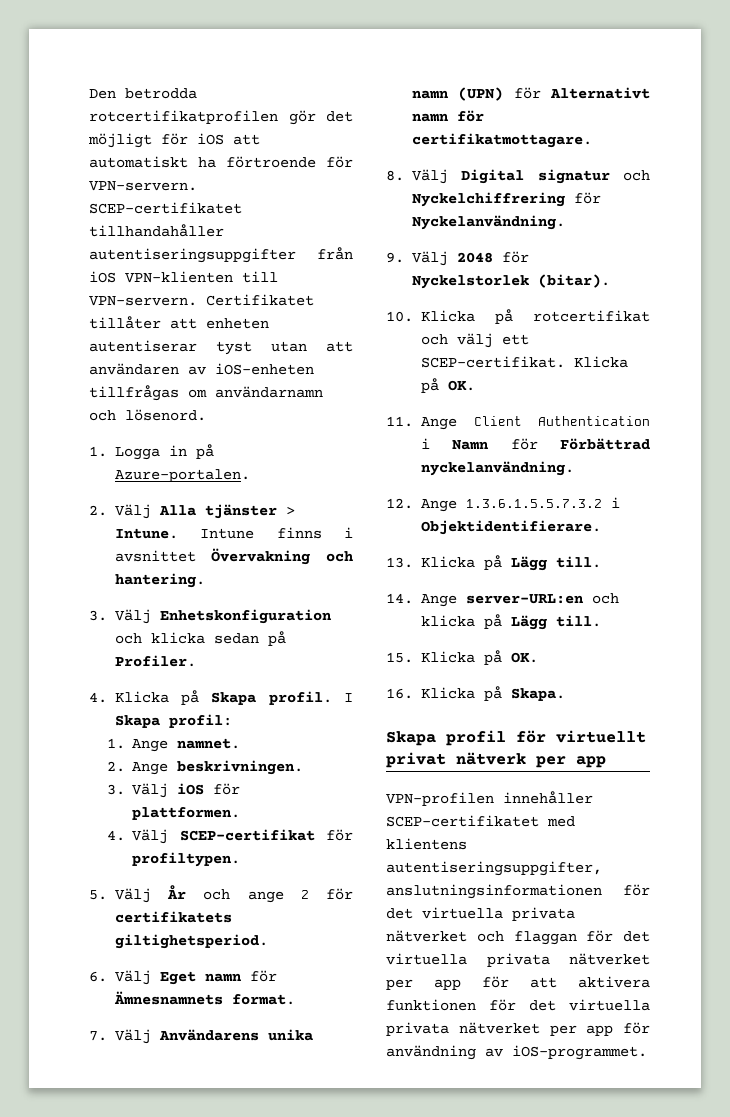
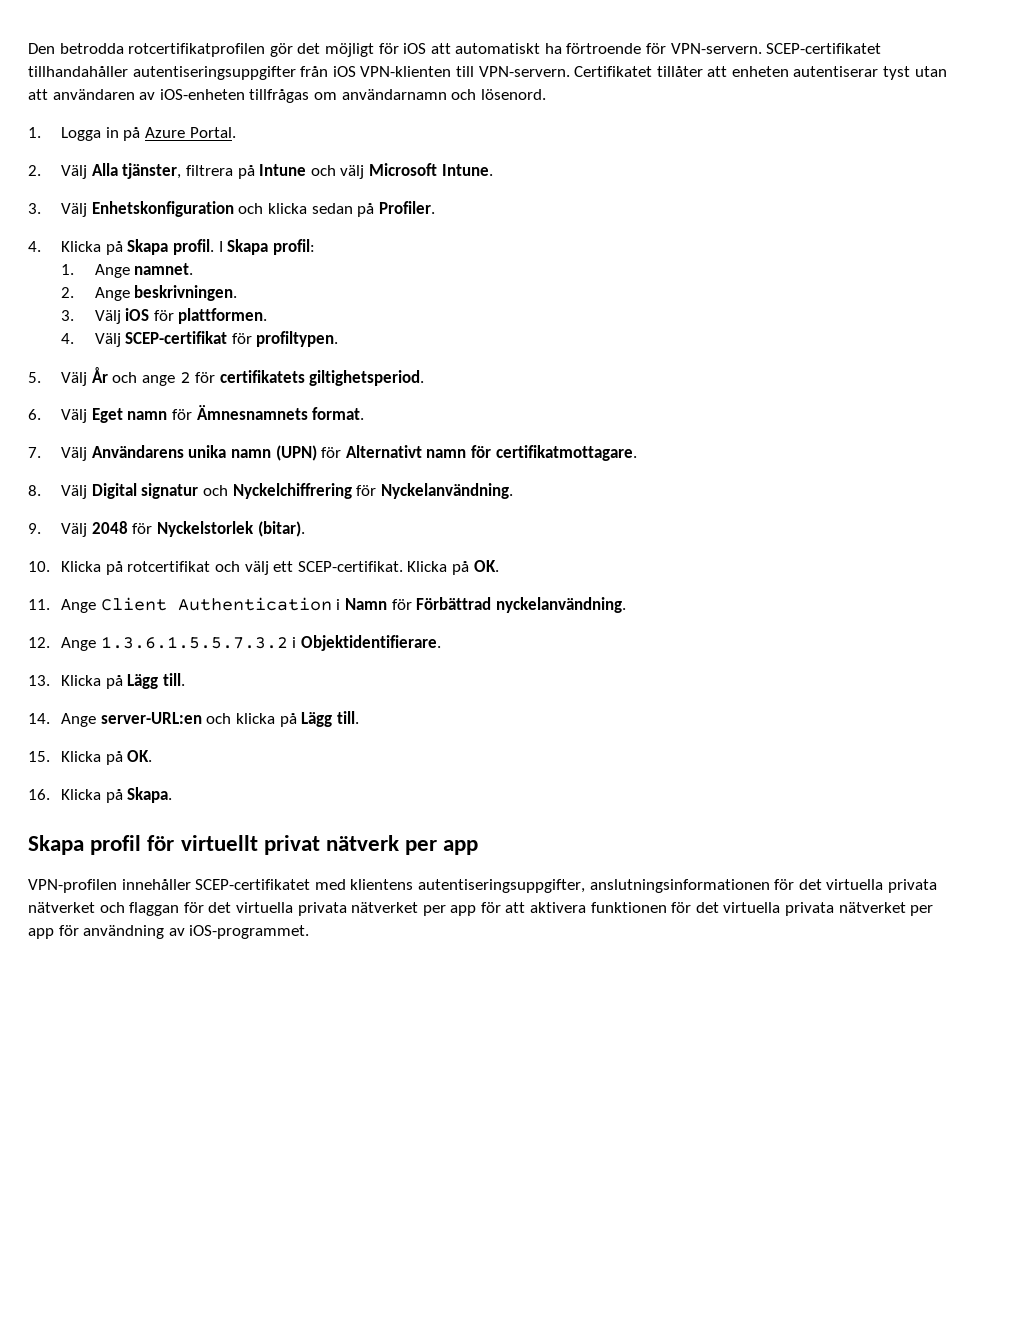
[114,469,250,482] Azure-portalen. -> [145,127,236,138] Azure Portal.
[204,504,295,519] [114,527,353,539] [114,548,353,565] [114,573,205,588] tjänster > Intune. Intune finns i avsnittet Övervakning och hantering. -> [122,163,493,179] tjänster, filtrera på Intune och välj Microsoft Intune.

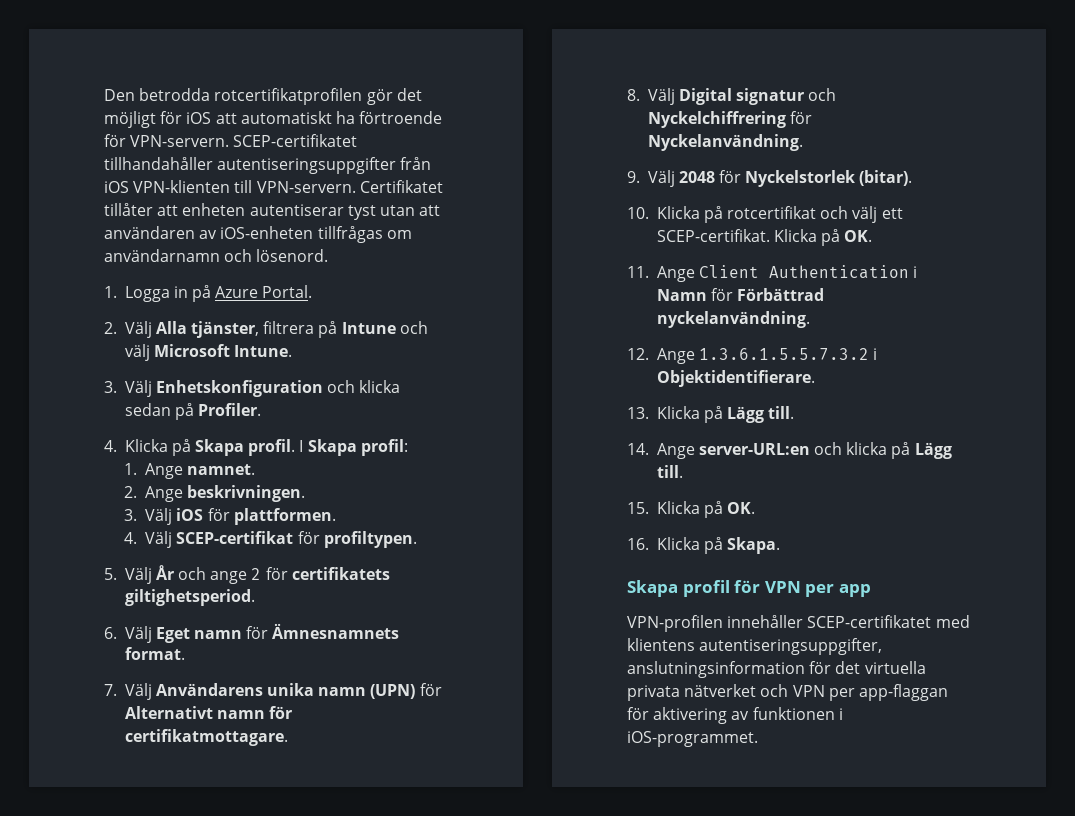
[180,835,400,855] virtuellt privat nätverk -> [764,581,801,593] VPN
[589,879,770,893] anslutningsinformationen -> [627,661,805,678] anslutningsinformation
[129,902,934,916] [28,925,185,939] flaggan för det virtuella privata nätverket per app för att aktivera funktionen för det virtuella privata nätverket per app för användning av -> [792,684,948,701] [627,707,843,724] VPN per app-flaggan för aktivering av funktionen i

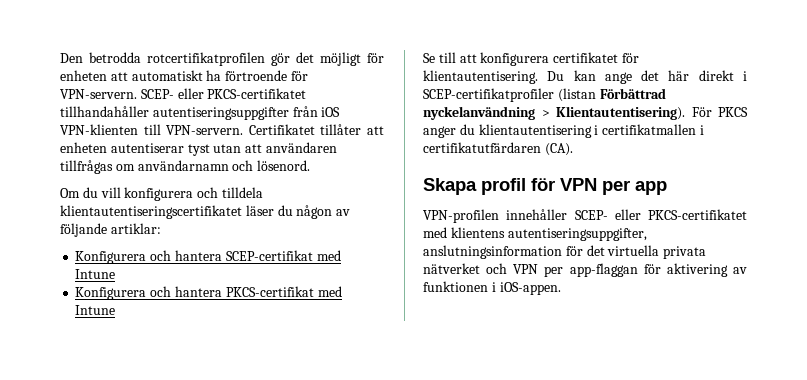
[186,112,212,124] iOS -> [60,70,107,81] enheten
[233,134,358,147] SCEP-certifikatet -> [140,88,307,99] SCEP- eller PKCS-certifikatet
[199,226,314,239] av iOS-enheten -> (337, 147) none
[104,285,313,302] [104,321,428,338] [124,344,293,361] [104,380,401,397] [124,403,262,420] [104,439,408,456] [124,463,256,479] [124,485,306,502] [124,508,336,525] [124,531,417,548] [104,565,390,584] [124,589,255,606] [104,623,400,643] [124,647,185,660] [104,683,442,700] [124,706,293,719] [124,729,288,746] [627,88,837,105] [647,111,812,128] [647,134,803,151] [627,170,913,187] [627,206,903,223] [656,229,873,246] [627,265,918,282] [656,288,825,301] [656,311,810,328] [627,348,878,364] [656,370,815,387] [627,406,795,423] [627,442,952,459] [656,465,683,478] [627,501,756,518] [627,537,781,554] 1. Logga in på Azure Portal. // 2. Välj Alla tjänster, filtrera på Intune och välj Microsoft Intune. // 3. Välj Enhetskonfiguration och klicka sedan på Profiler. // 4. Klicka på Skapa profil. I Skapa profil: // 1. Ange namnet. // 2. Ange beskrivningen. // 3. Välj iOS för plattformen. // 4. Välj SCEP-certifikat för profiltypen. // 5. Välj År och ange 2 för certifikatets giltighetsperiod. // 6. Välj Eget namn för Ämnesnamnets format. // 7. Välj Användarens unika namn (UPN) för Alternativt namn för certifikatmottagare. // 8. Välj Digital signatur och Nyckelchiffrering för Nyckelanvändning. // 9. Välj 2048 för Nyckelstorlek (bitar). // 10. Klicka på rotcertifikat och välj ett SCEP-certifikat. Klicka på OK. // 11. Ange Client Authentication i Namn för Förbättrad nyckelanvändning. // 12. Ange 1.3.6.1.5.5.7.3.2 i Objektidentifierare. // 13. Klicka på Lägg till. // 14. Ange server-URL:en och klicka på Lägg till. // 15. Klicka på OK. // 16. Klicka på Skapa. -> [60,187,263,201] [60,205,351,219] [60,223,161,237] [75,250,341,264] [75,269,116,279] [75,286,342,300] [75,305,116,315] [423,52,639,66] [423,70,747,84] [423,88,666,102] [423,106,748,120] [423,124,704,138] [423,142,573,156] Om du vill konfigurera och tilldela klientautentiseringscertifikatet läser du någon av följande artiklar: // Konfigurera och hantera SCEP-certifikat med Intune // Konfigurera och hantera PKCS-certifikat med Intune // Se till att konfigurera certifikatet för klientautentisering. Du kan ange det här direkt i SCEP-certifikatprofiler (listan Förbättrad nyckelanvändning > Klientautentisering). För PKCS anger du klientautentisering i certifikatmallen i certifikatutfärdaren (CA).
[807,615,932,628] SCEP-certifikatet -> [574,209,747,220] SCEP- eller PKCS-certifikatet
[627,731,758,747] iOS-programmet. -> [499,282,561,295] iOS-appen.

